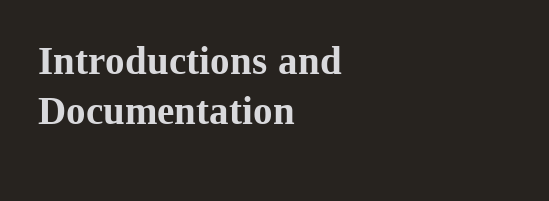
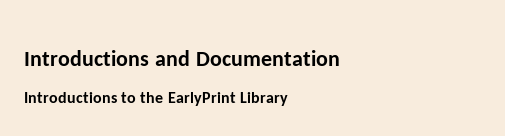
(295, 110) none -> [24,92,288,106] // Introductions to the EarlyPrint Library

